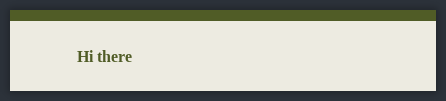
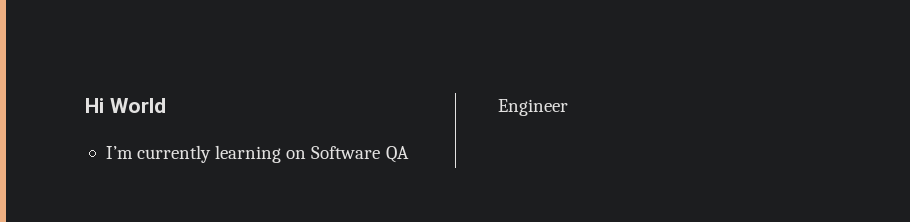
[97,50,133,62] there -> [109,98,166,113] [105,145,409,163] [497,99,568,116] World // I’m currently learning on Software QA Engineer

